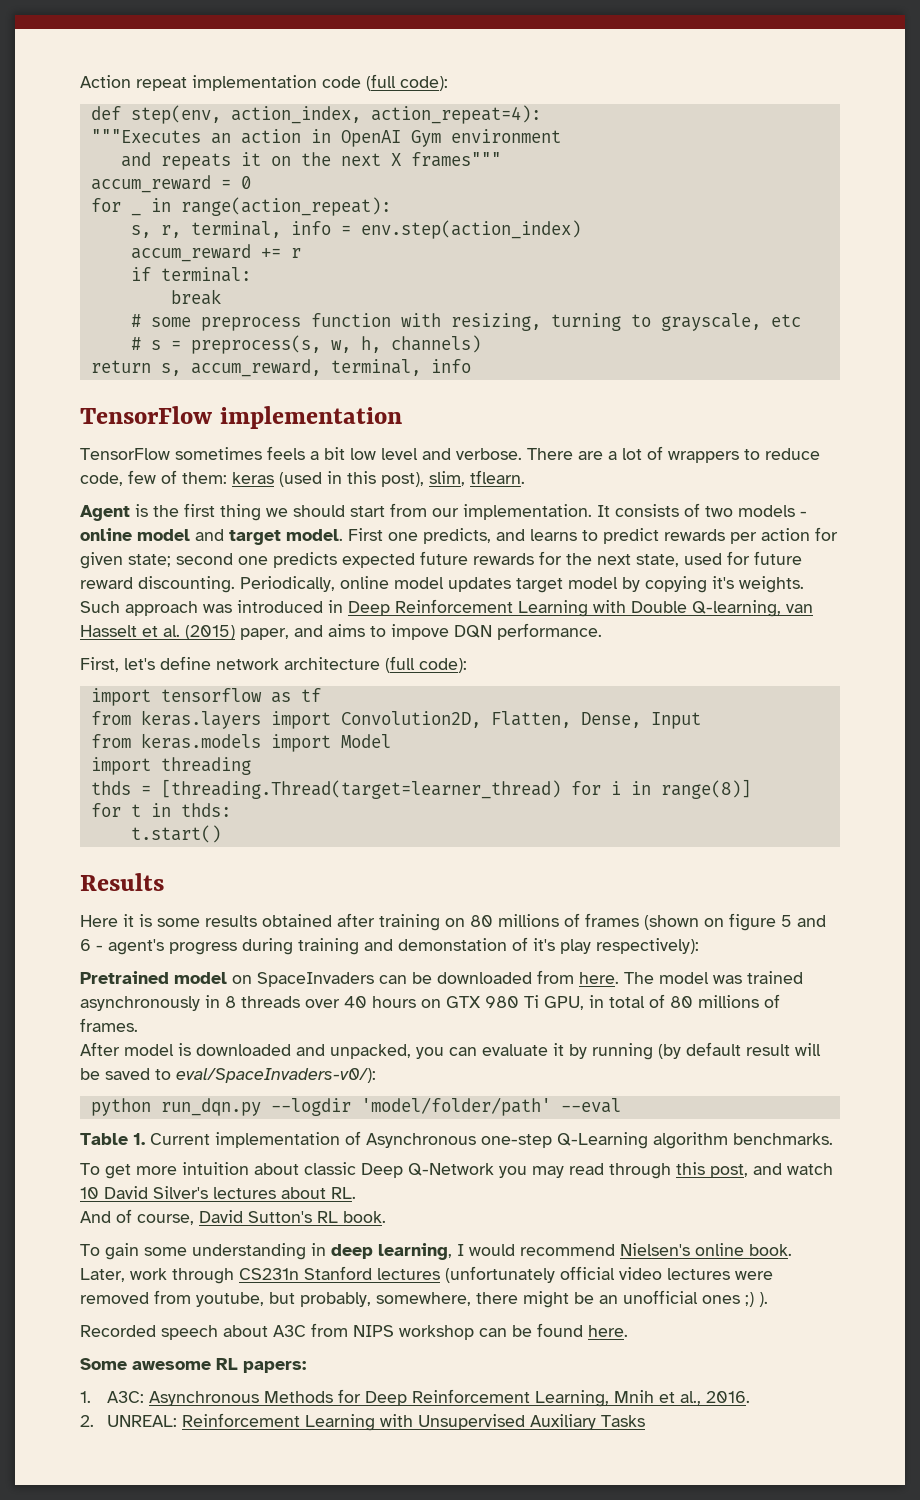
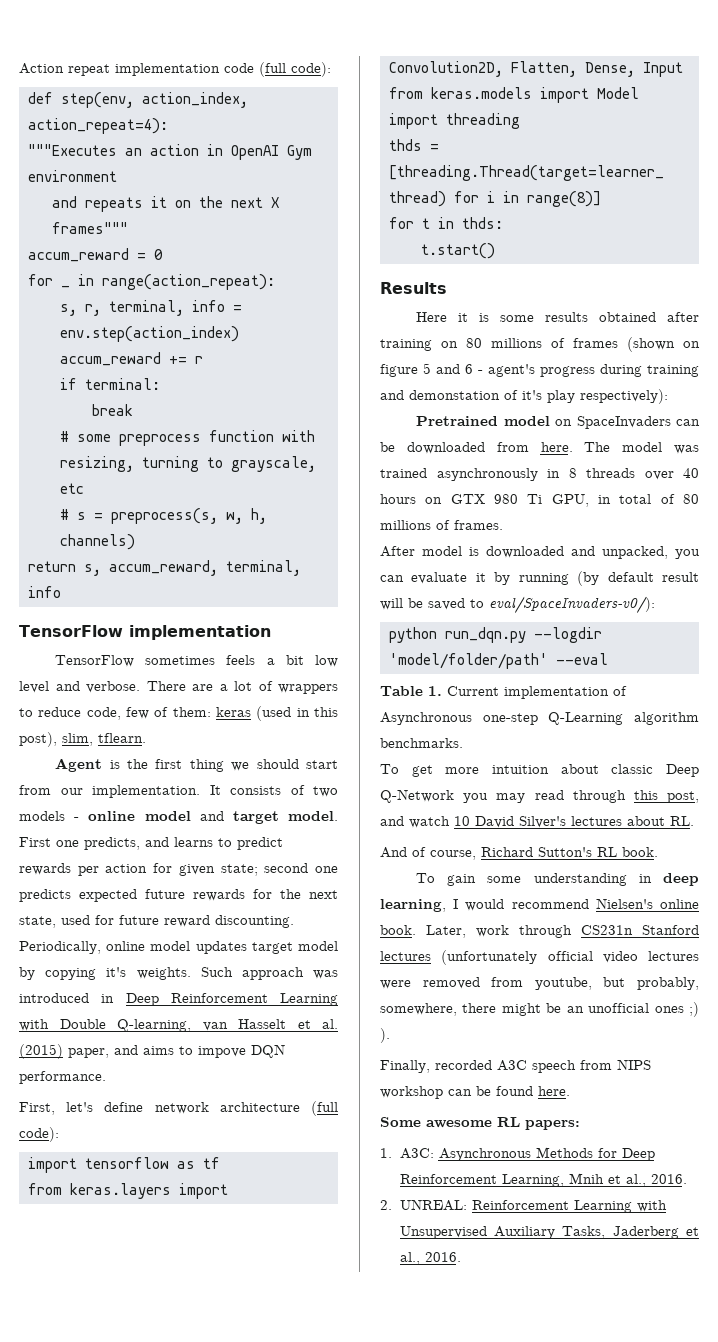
[199,1210,243,1223] David -> [481,847,533,857] Richard
[80,1325,306,1340] Recorded speech about A3C -> [380,1060,576,1073] Finally, recorded A3C speech
[601,1415,646,1427] Tasks -> [562,1226,699,1239] [399,1252,461,1265] Tasks, Jaderberg et al., 2016.

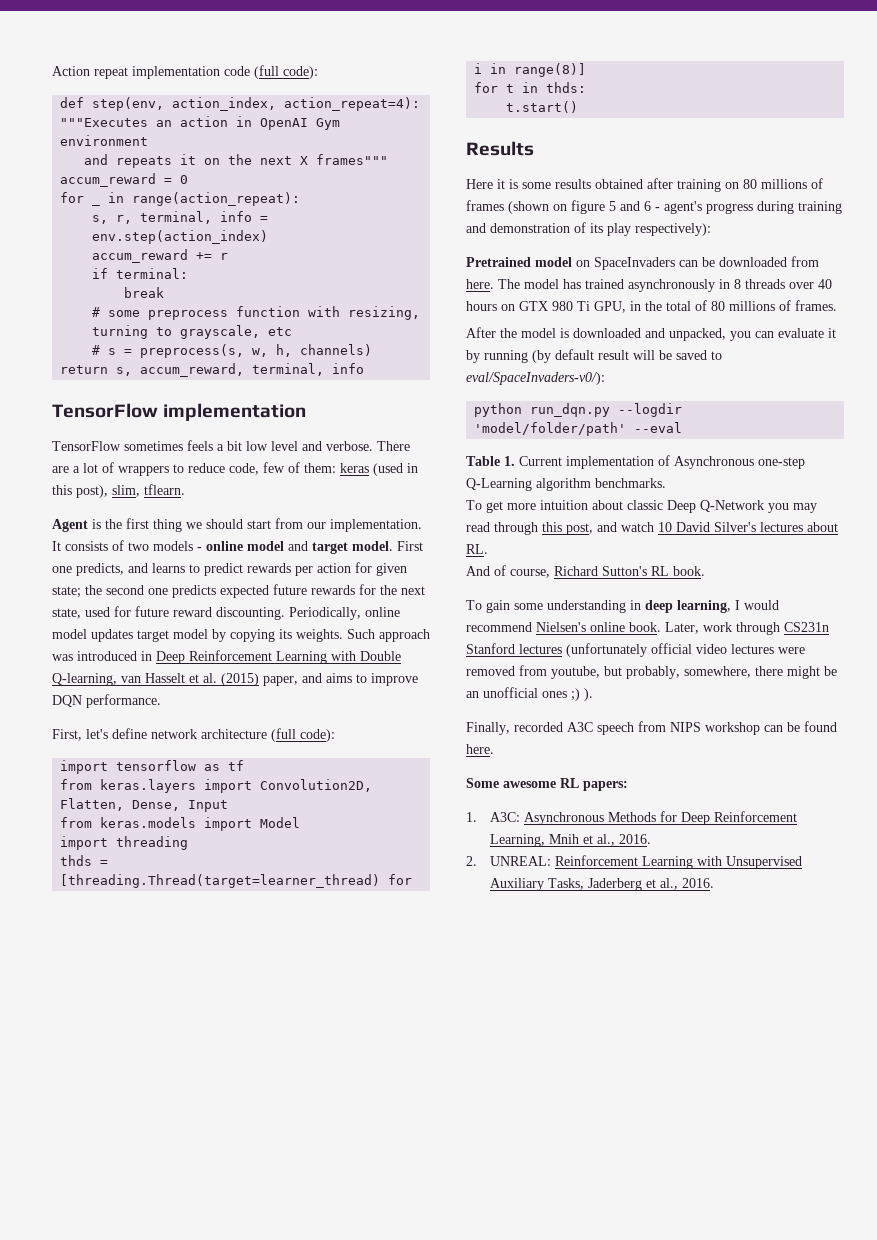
(258, 870) none -> [85,585,102,595] the
[106,967,127,977] it's -> [279,629,292,639] its
[198,1046,246,1058] impove -> [371,673,418,686] improve
[409,390,542,400] demonstation of it's -> [490,222,603,233] demonstration of its
[674,445,699,454] was -> [563,279,581,289] has
(611, 499) none -> [645,301,662,311] the
(415, 551) none -> [500,328,517,338] the

